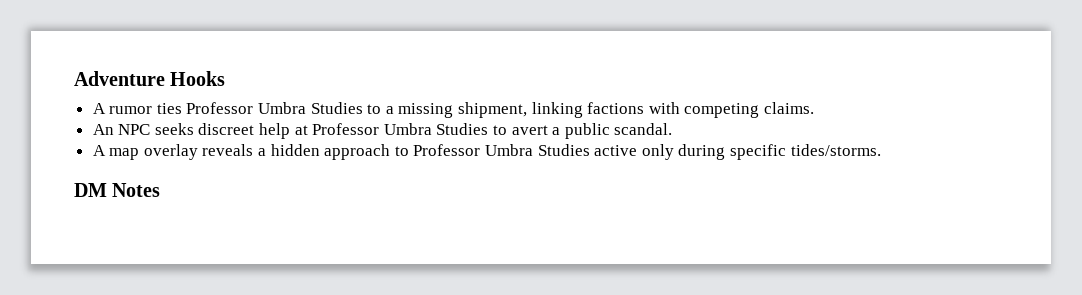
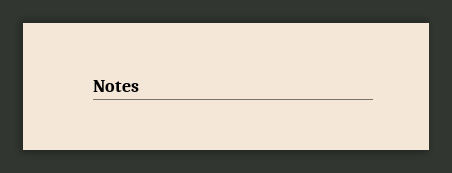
[74,71,226,86] [92,102,814,118] [92,123,673,139] [92,144,881,160] [74,183,107,197] Adventure Hooks // A rumor ties Professor Umbra Studies to a missing shipment, linking factions with competing claims. // An NPC seeks discreet help at Professor Umbra Studies to avert a public scandal. // A map overlay reveals a hidden approach to Professor Umbra Studies active only during specific tides/storms. // DM -> (93, 86) none

